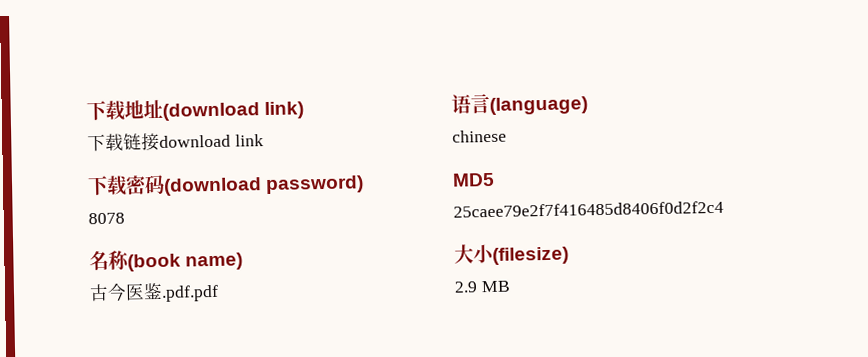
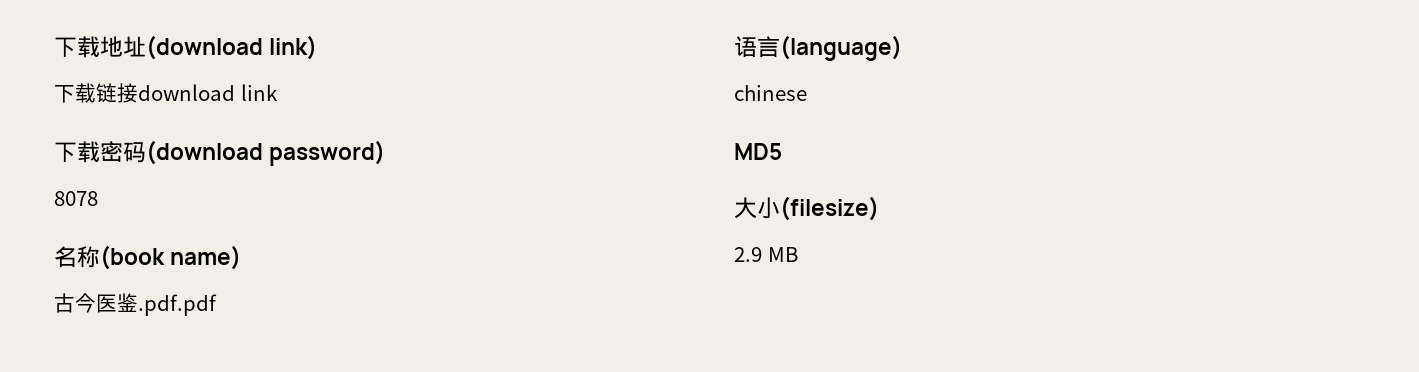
[453,200,724,218] // 25caee79e2f7f416485d8406f0d2f2c4 -> (782, 151) none

